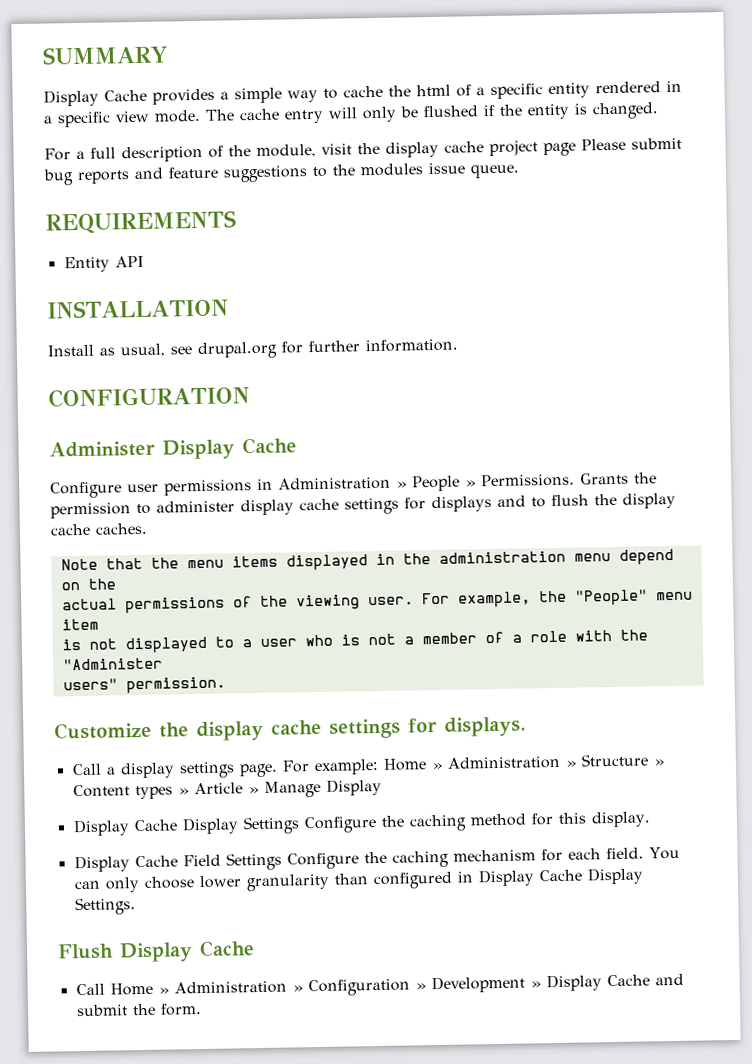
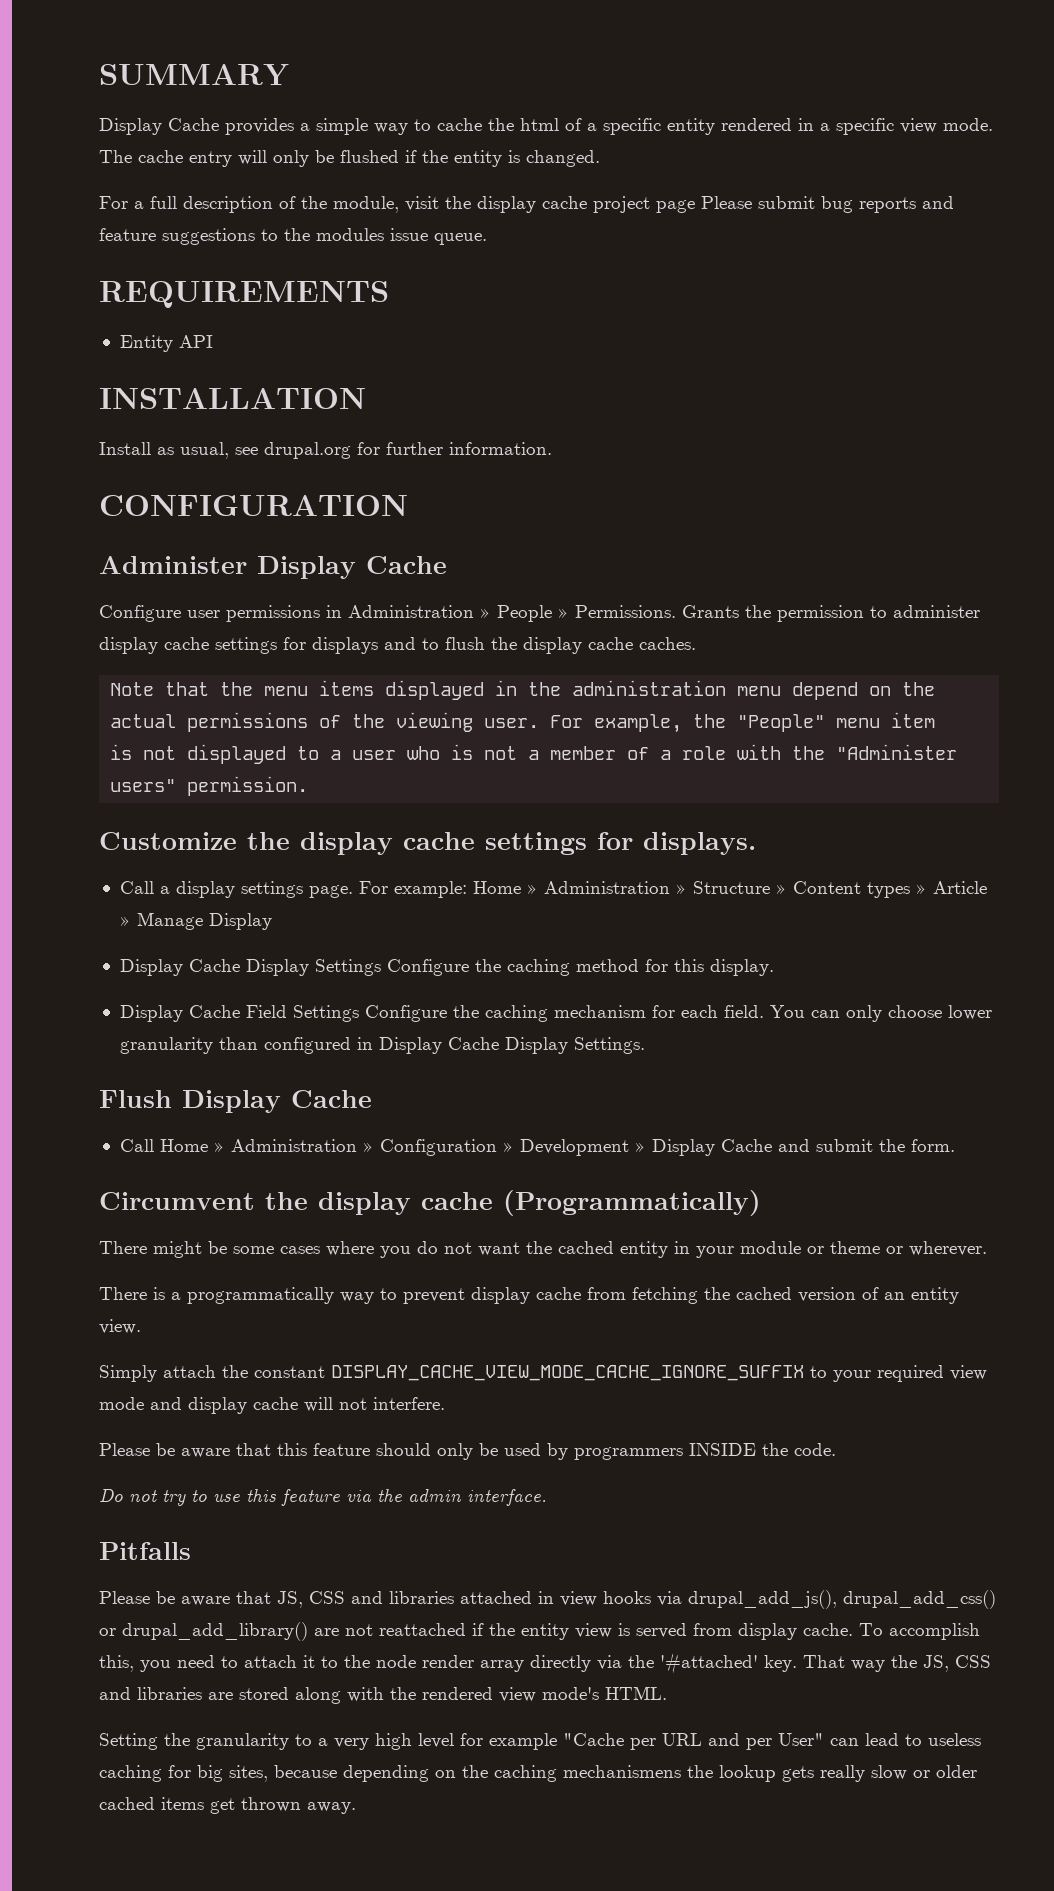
(202, 1009) none -> [99,1190,761,1216] [99,1241,987,1258] [99,1287,959,1304] [99,1319,141,1334] [99,1365,987,1382] [99,1397,445,1414] [99,1443,836,1460] [99,1489,547,1506] [99,1542,191,1560] [99,1590,996,1609] [99,1622,980,1641] [99,1653,991,1674] [99,1686,667,1704] [99,1733,981,1750] [99,1765,977,1782] [99,1797,356,1814] // Circumvent the display cache (Programmatically) // There might be some cases where you do not want the cached entity in your module or theme or wherever. // There is a programmatically way to prevent display cache from fetching the cached version of an entity view. // Simply attach the constant DISPLAY_CACHE_VIEW_MODE_CACHE_IGNORE_SUFFIX to your required view mode and display cache will not interfere. // Please be aware that this feature should only be used by programmers INSIDE the code. // Do not try to use this feature via the admin interface. // Pitfalls // Please be aware that JS, CSS and libraries attached in view hooks via drupal_add_js(), drupal_add_css() or drupal_add_library() are not reattached if the entity view is served from display cache. To accomplish this, you need to attach it to the node render array directly via the '#attached' key. That way the JS, CSS and libraries are stored along with the rendered view mode's HTML. // Setting the granularity to a very high level for example "Cache per URL and per User" can lead to useless caching for big sites, because depending on the caching mechanismens the lookup gets really slow or older cached items get thrown away.

